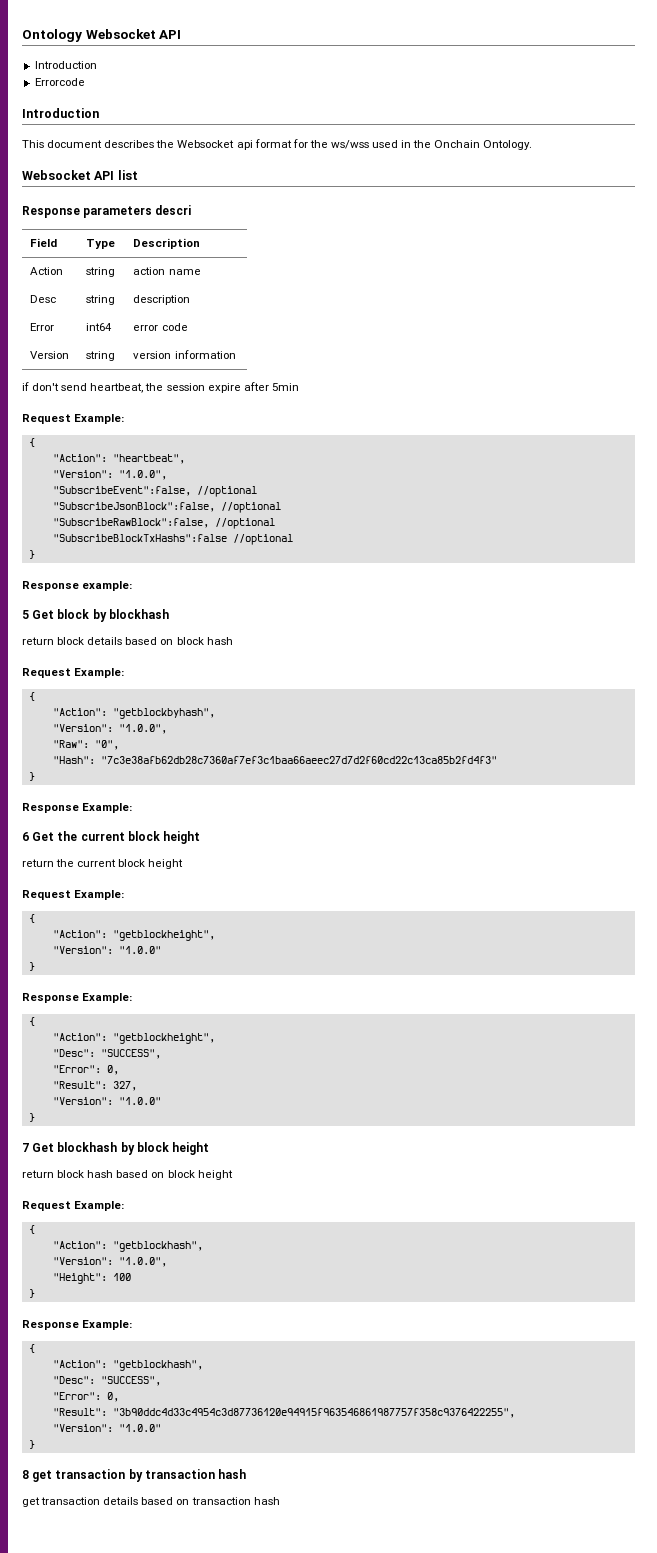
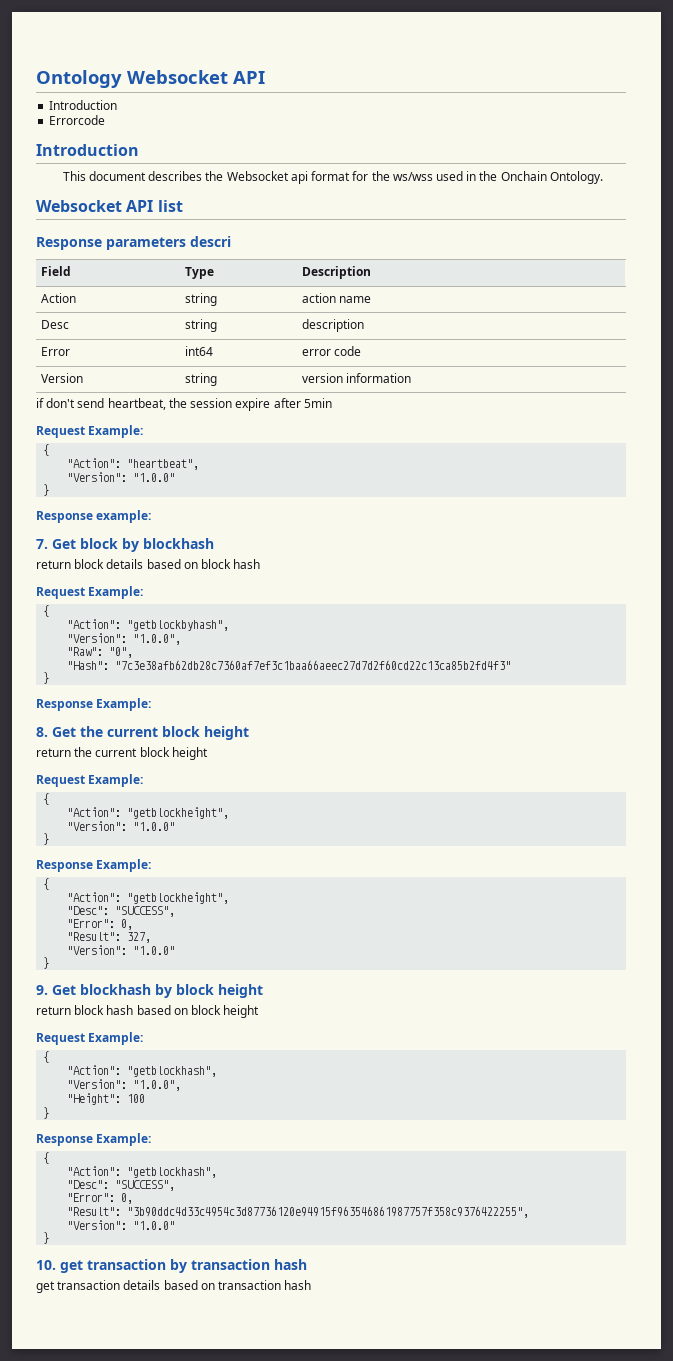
[118,470,167,480] [52,486,257,497] [52,502,281,513] [52,518,275,529] [52,534,293,545] "1.0.0", // "SubscribeEvent":false, //optional // "SubscribeJsonBlock":false, //optional // "SubscribeRawBlock":false, //optional // "SubscribeBlockTxHashs":false //optional -> [133,473,176,482] "1.0.0"
[22,610,29,619] 5 -> [36,539,48,549] 7.
[22,832,29,841] 6 -> [36,727,48,737] 8.
[22,1143,29,1152] 7 -> [36,985,48,995] 9.
[22,1470,29,1479] 8 -> [36,1260,56,1270] 10.

